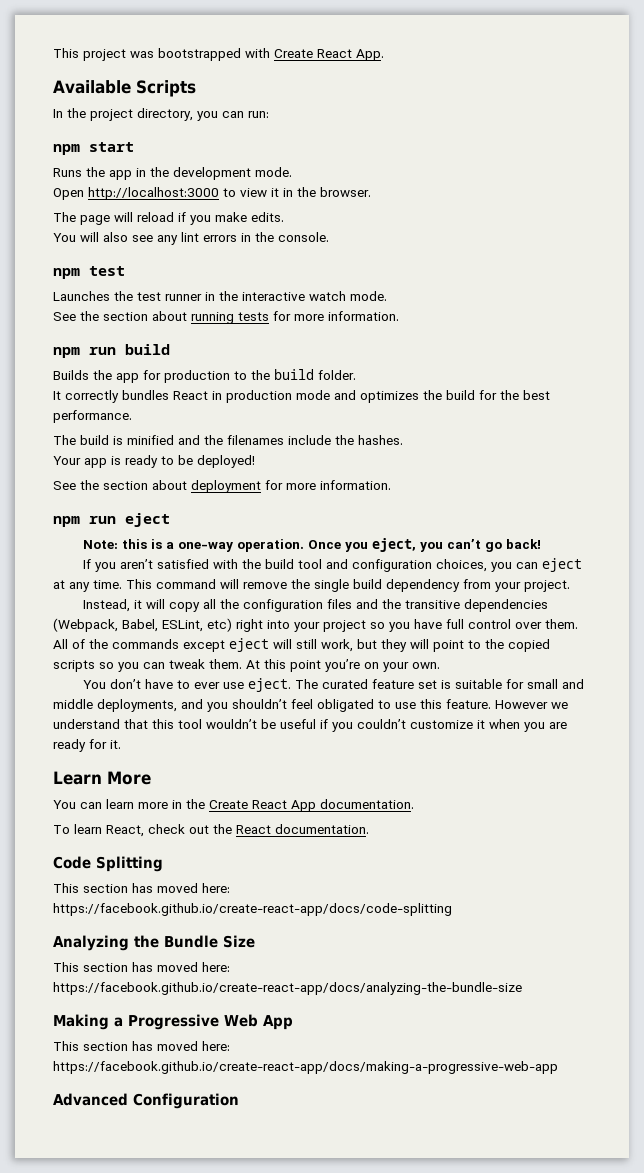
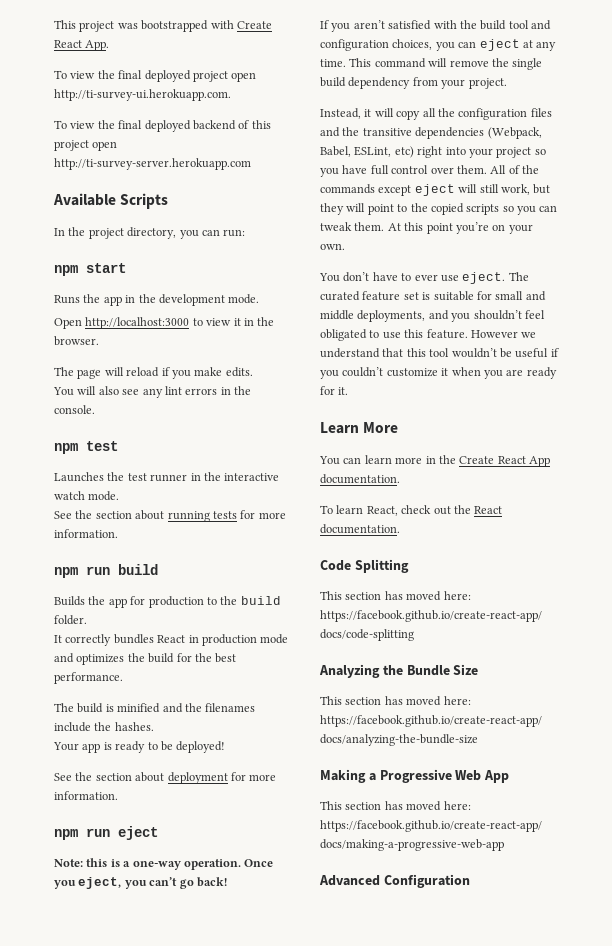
(384, 55) none -> [54,70,257,82] [54,89,231,101] [54,120,271,132] [54,140,118,151] [54,158,251,170] // To view the final deployed project open http://ti-survey-ui.herokuapp.com. // To view the final deployed backend of this project open http://ti-survey-server.herokuapp.com

